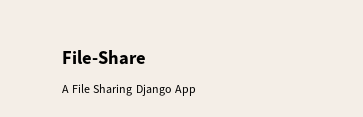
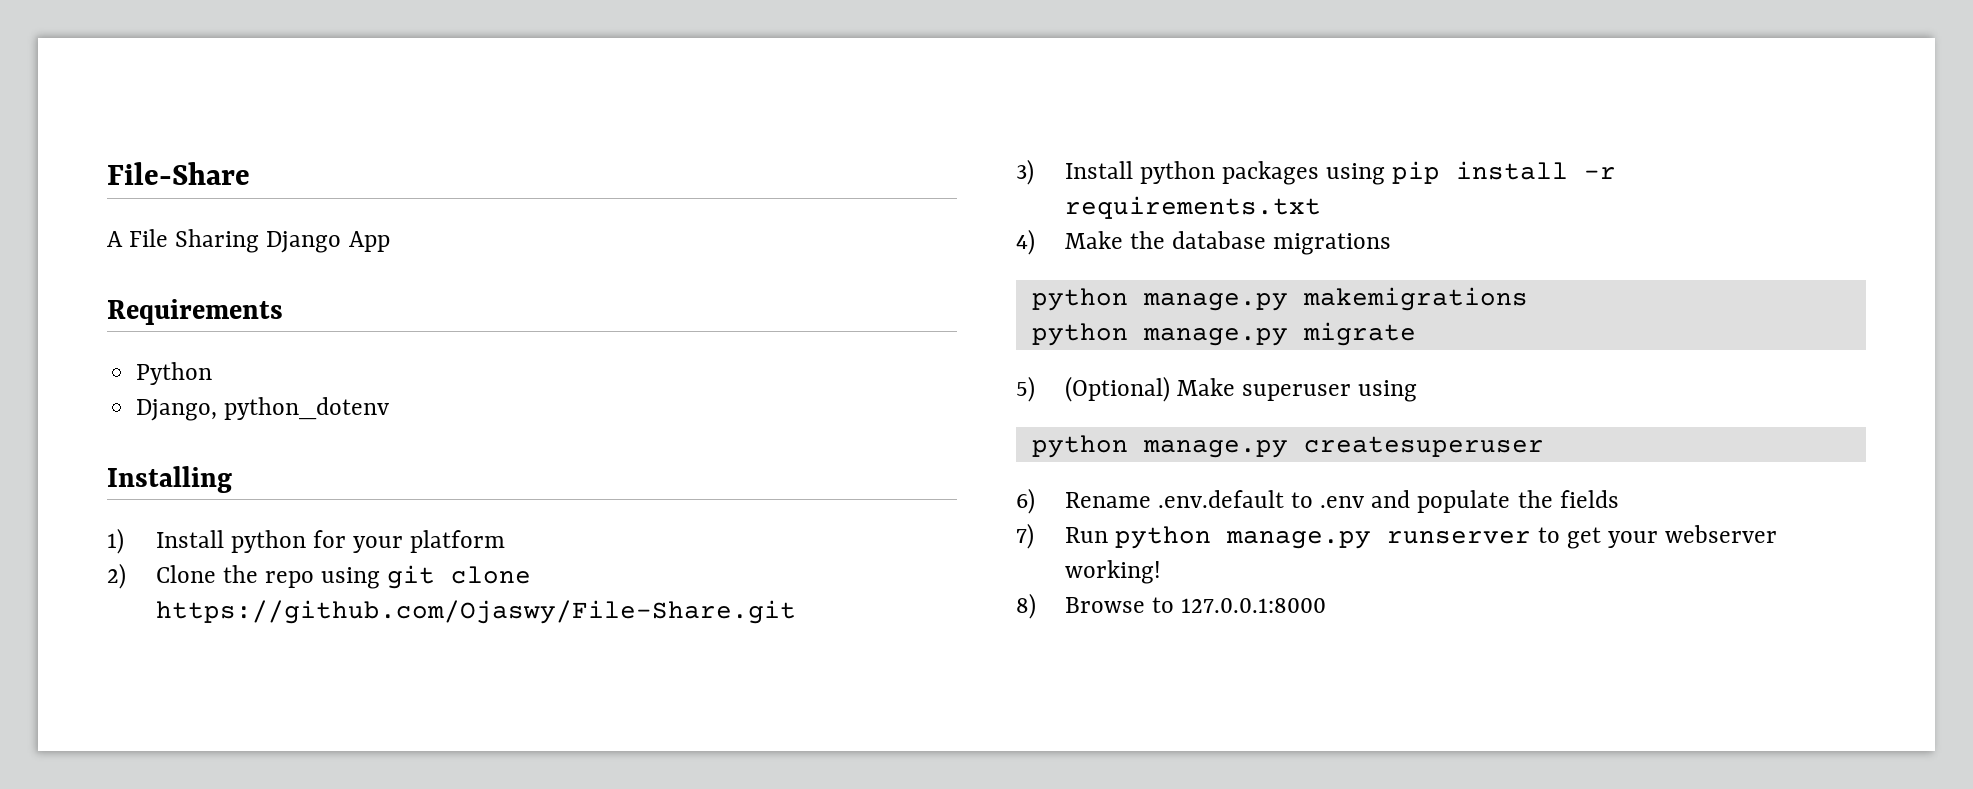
(196, 90) none -> [107,299,283,325] [136,362,213,385] [136,397,390,421] [107,466,232,493] [107,528,506,554] [107,563,532,589] [155,600,796,624] [1016,159,1617,185] [1064,196,1321,219] [1016,229,1392,255] [1031,287,1528,311] [1031,322,1416,346] [1016,376,1418,402] [1031,435,1544,458] [1016,488,1619,514] [1016,523,1778,549] [1064,560,1161,584] [1016,593,1326,619] // Requirements // Python // Django, python_dotenv // Installing // 1) Install python for your platform // 2) Clone the repo using git clone https://github.com/Ojaswy/File-Share.git // 3) Install python packages using pip install -r requirements.txt // 4) Make the database migrations // python manage.py makemigrations // python manage.py migrate // 5) (Optional) Make superuser using // python manage.py createsuperuser // 6) Rename .env.default to .env and populate the fields // 7) Run python manage.py runserver to get your webserver working! // 8) Browse to 127.0.0.1:8000

